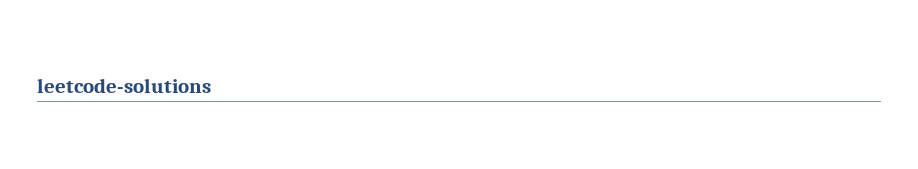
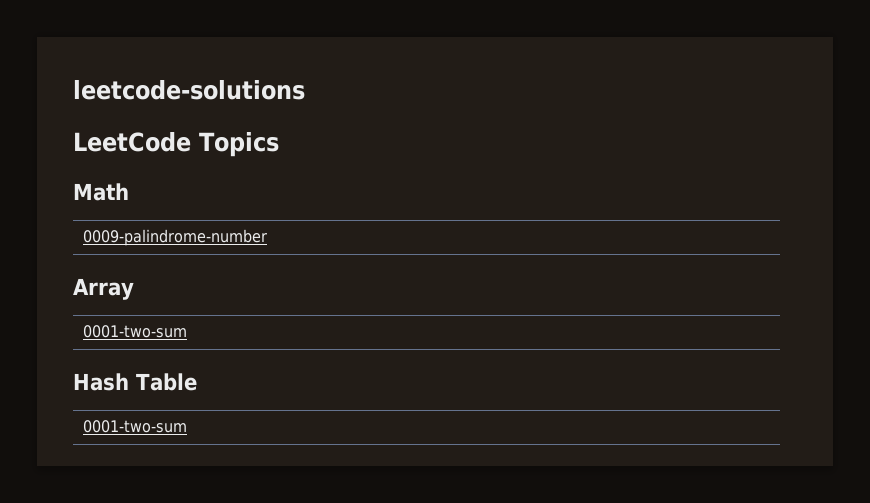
(211, 85) none -> [73,132,279,157] [73,183,129,201] [83,229,268,246] [73,278,134,300] [83,325,188,338] [73,373,197,391] [83,420,188,433] // LeetCode Topics // Math // 0009-palindrome-number // Array // 0001-two-sum // Hash Table // 0001-two-sum

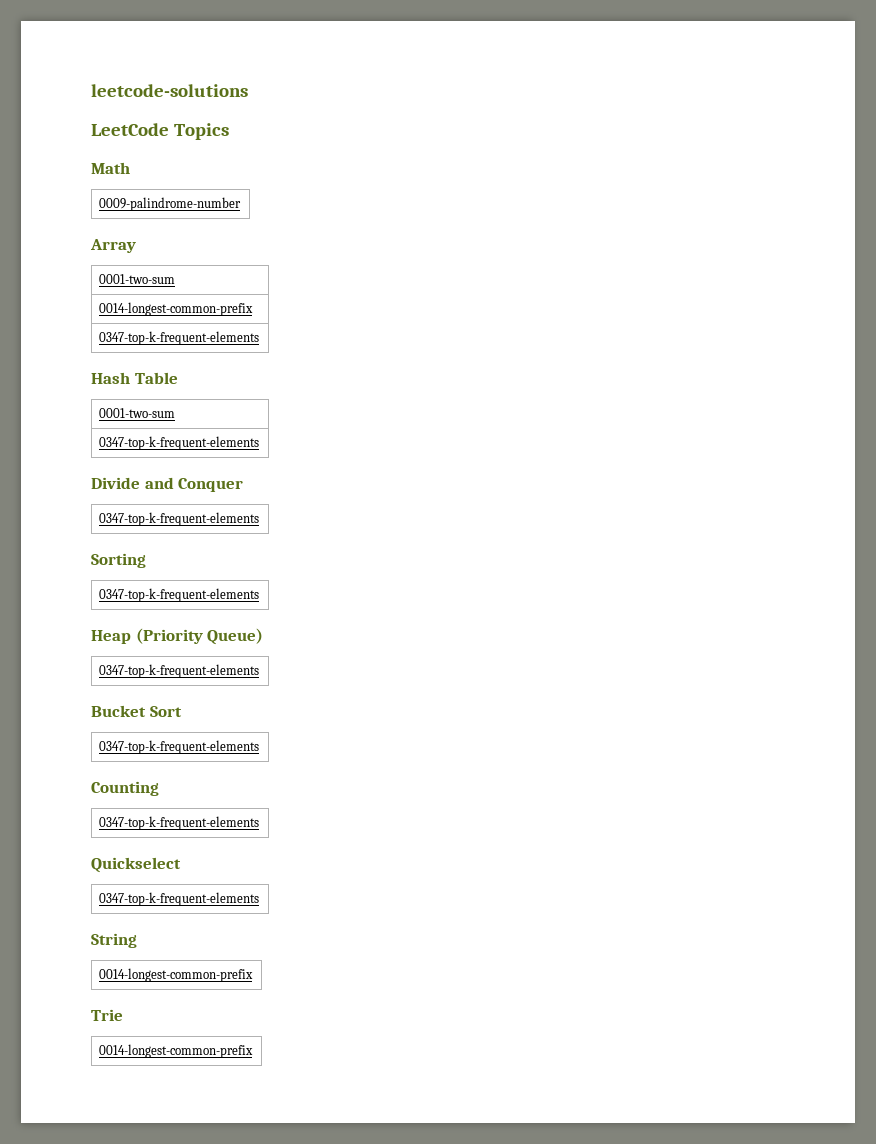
(188, 331) none -> [99,302,254,316] [99,331,260,345] // 0014-longest-common-prefix // 0347-top-k-frequent-elements
(188, 426) none -> [99,436,260,450] [91,477,244,492] [99,512,260,526] [91,553,146,568] [99,588,260,602] [91,628,264,645] [99,664,260,678] [91,705,182,717] [99,740,260,754] [91,781,159,796] [99,816,260,830] [91,857,181,873] [99,892,260,906] [91,933,137,948] [99,968,254,982] [91,1009,123,1021] [99,1044,254,1058] // 0347-top-k-frequent-elements // Divide and Conquer // 0347-top-k-frequent-elements // Sorting // 0347-top-k-frequent-elements // Heap (Priority Queue) // 0347-top-k-frequent-elements // Bucket Sort // 0347-top-k-frequent-elements // Counting // 0347-top-k-frequent-elements // Quickselect // 0347-top-k-frequent-elements // String // 0014-longest-common-prefix // Trie // 0014-longest-common-prefix

